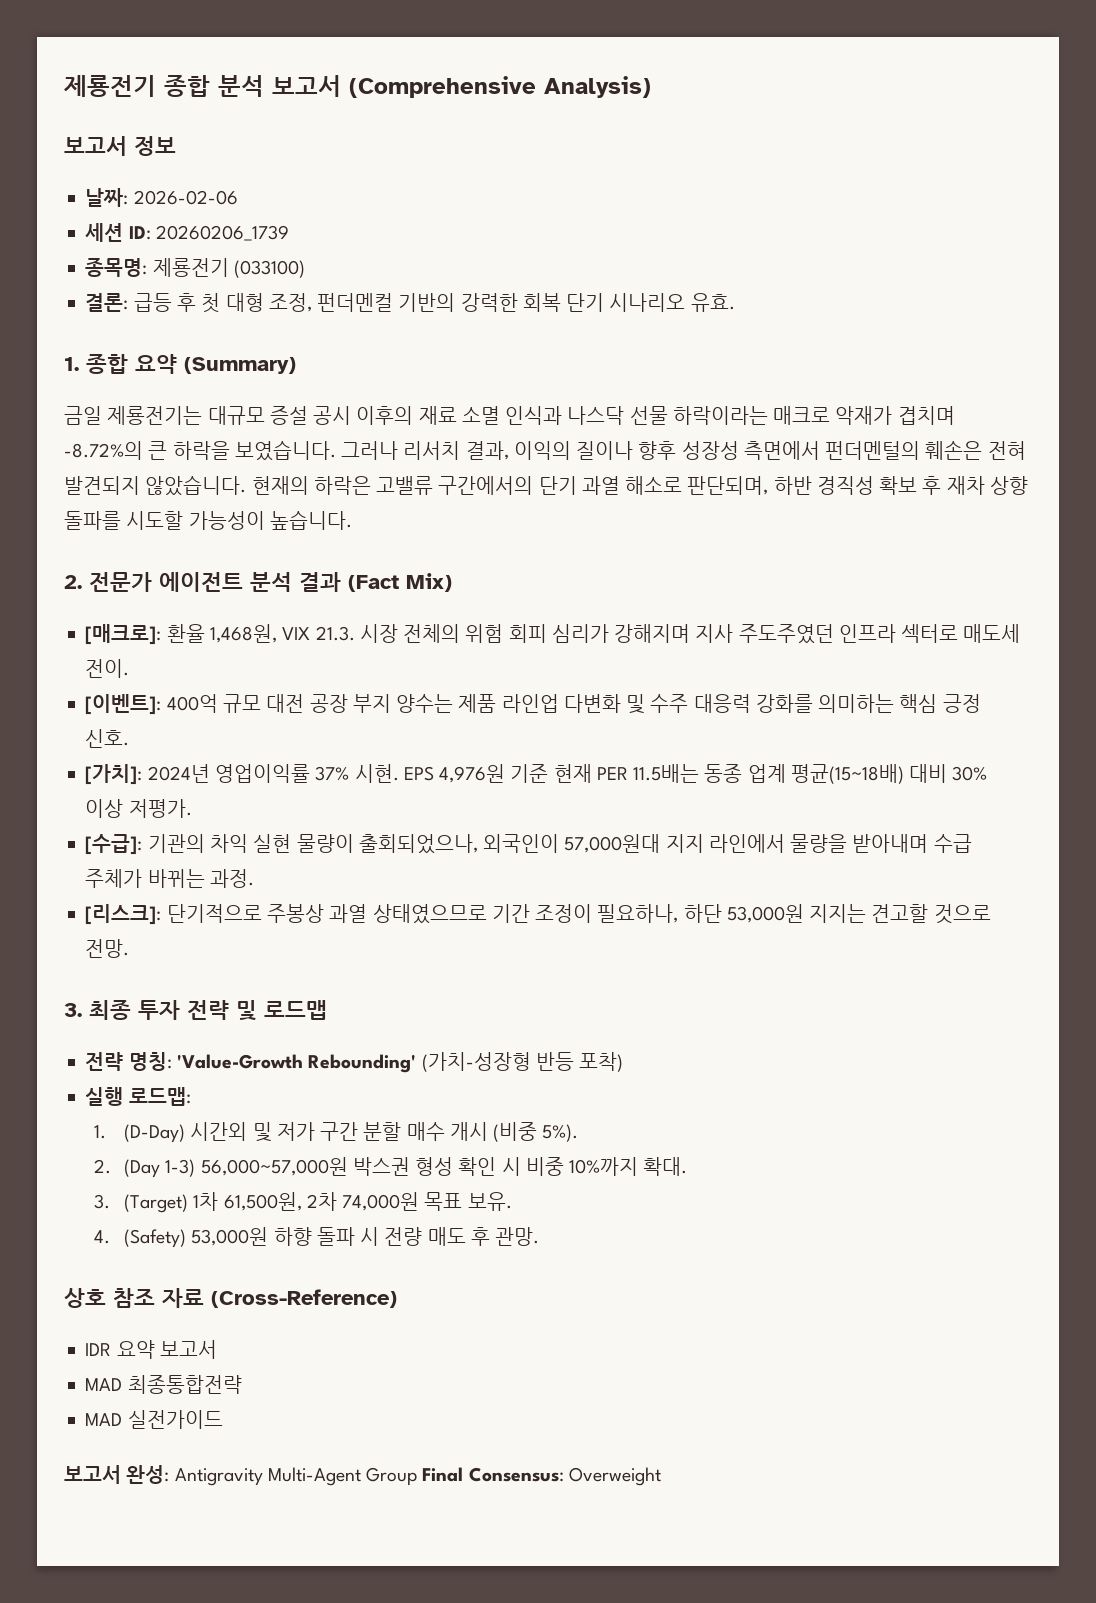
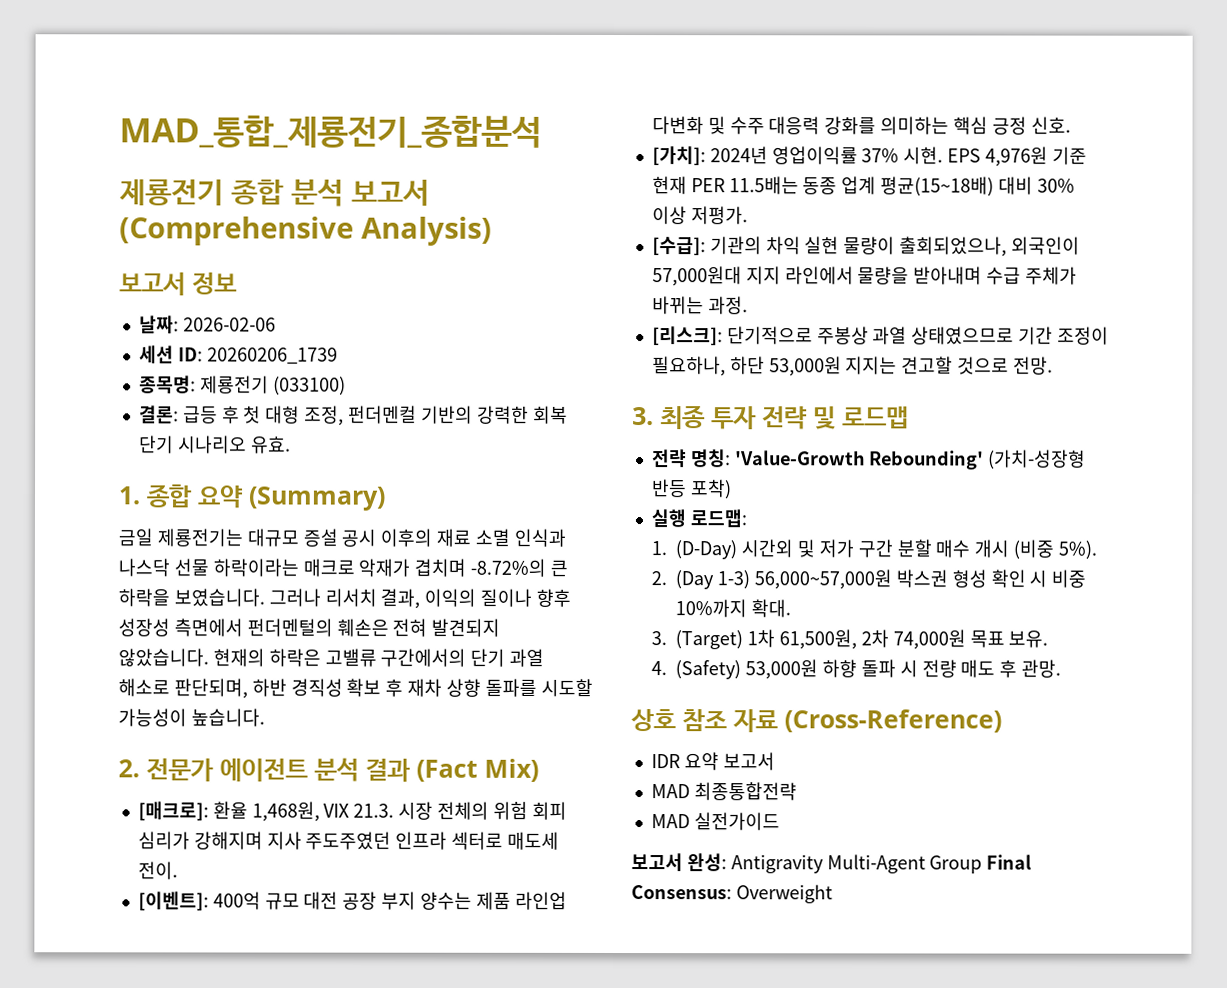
(64, 86) none -> [119,115,542,148] MAD_통합_제룡전기_종합분석 //

